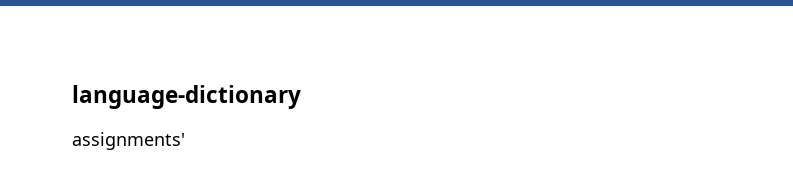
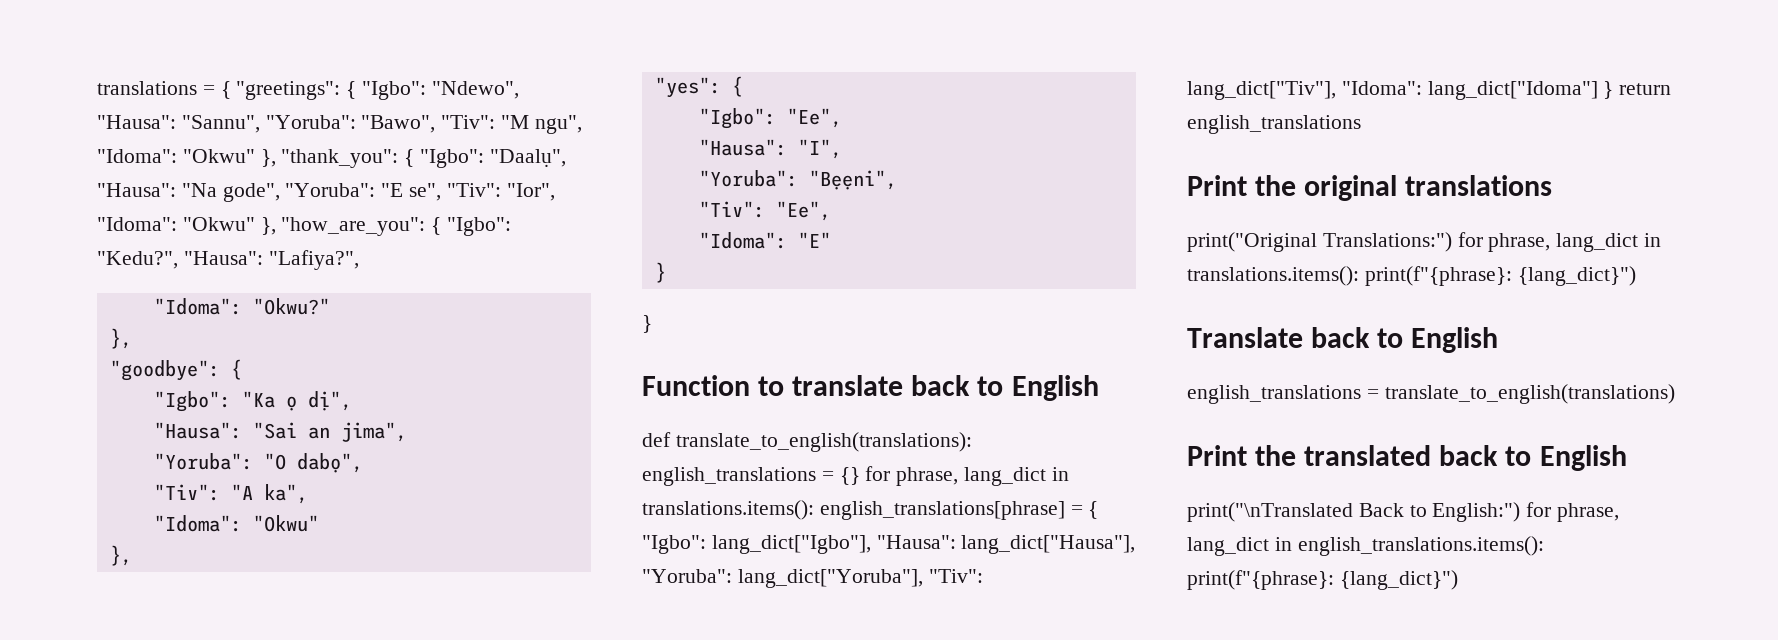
[72,85,301,109] [72,132,185,150] language-dictionary // assignments' -> [97,81,519,100] [97,115,582,134] [97,149,566,168] [97,183,555,202] [97,217,512,236] [97,250,359,270] [153,298,330,315] [109,328,132,349] [109,359,242,381] [153,391,352,412] [153,422,407,442] [153,453,363,473] [153,484,308,504] [153,515,319,532] [109,545,132,566] [654,76,743,98] [698,108,842,129] [698,139,842,159] [698,170,897,190] [698,201,831,221] [698,232,831,249] [654,262,666,283] [642,315,652,333] [642,375,1099,401] [642,432,972,452] [642,466,1069,486] [642,500,1099,520] [642,535,1136,554] [642,569,983,588] [1187,81,1672,100] [1187,115,1361,134] [1187,175,1553,201] [1187,232,1662,252] [1187,266,1636,286] [1187,327,1499,353] [1187,384,1675,404] [1187,445,1627,471] [1187,502,1620,522] [1187,536,1544,556] [1187,570,1458,590] translations = { "greetings": { "Igbo": "Ndewo", "Hausa": "Sannu", "Yoruba": "Bawo", "Tiv": "M ngu", "Idoma": "Okwu" }, "thank_you": { "Igbo": "Daalụ", "Hausa": "Na gode", "Yoruba": "E se", "Tiv": "Ior", "Idoma": "Okwu" }, "how_are_you": { "Igbo": "Kedu?", "Hausa": "Lafiya?", // "Idoma": "Okwu?" // }, // "goodbye": { // "Igbo": "Ka ọ dị", // "Hausa": "Sai an jima", // "Yoruba": "O dabọ", // "Tiv": "A ka", // "Idoma": "Okwu" // }, // "yes": { // "Igbo": "Ee", // "Hausa": "I", // "Yoruba": "Bẹẹni", // "Tiv": "Ee", // "Idoma": "E" // } // } // Function to translate back to English // def translate_to_english(translations): english_translations = {} for phrase, lang_dict in translations.items(): english_translations[phrase] = { "Igbo": lang_dict["Igbo"], "Hausa": lang_dict["Hausa"], "Yoruba": lang_dict["Yoruba"], "Tiv": lang_dict["Tiv"], "Idoma": lang_dict["Idoma"] } return english_translations // Print the original translations // print("Original Translations:") for phrase, lang_dict in translations.items(): print(f"{phrase}: {lang_dict}") // Translate back to English // english_translations = translate_to_english(translations) // Print the translated back to English // print("\nTranslated Back to English:") for phrase, lang_dict in english_translations.items(): print(f"{phrase}: {lang_dict}")

